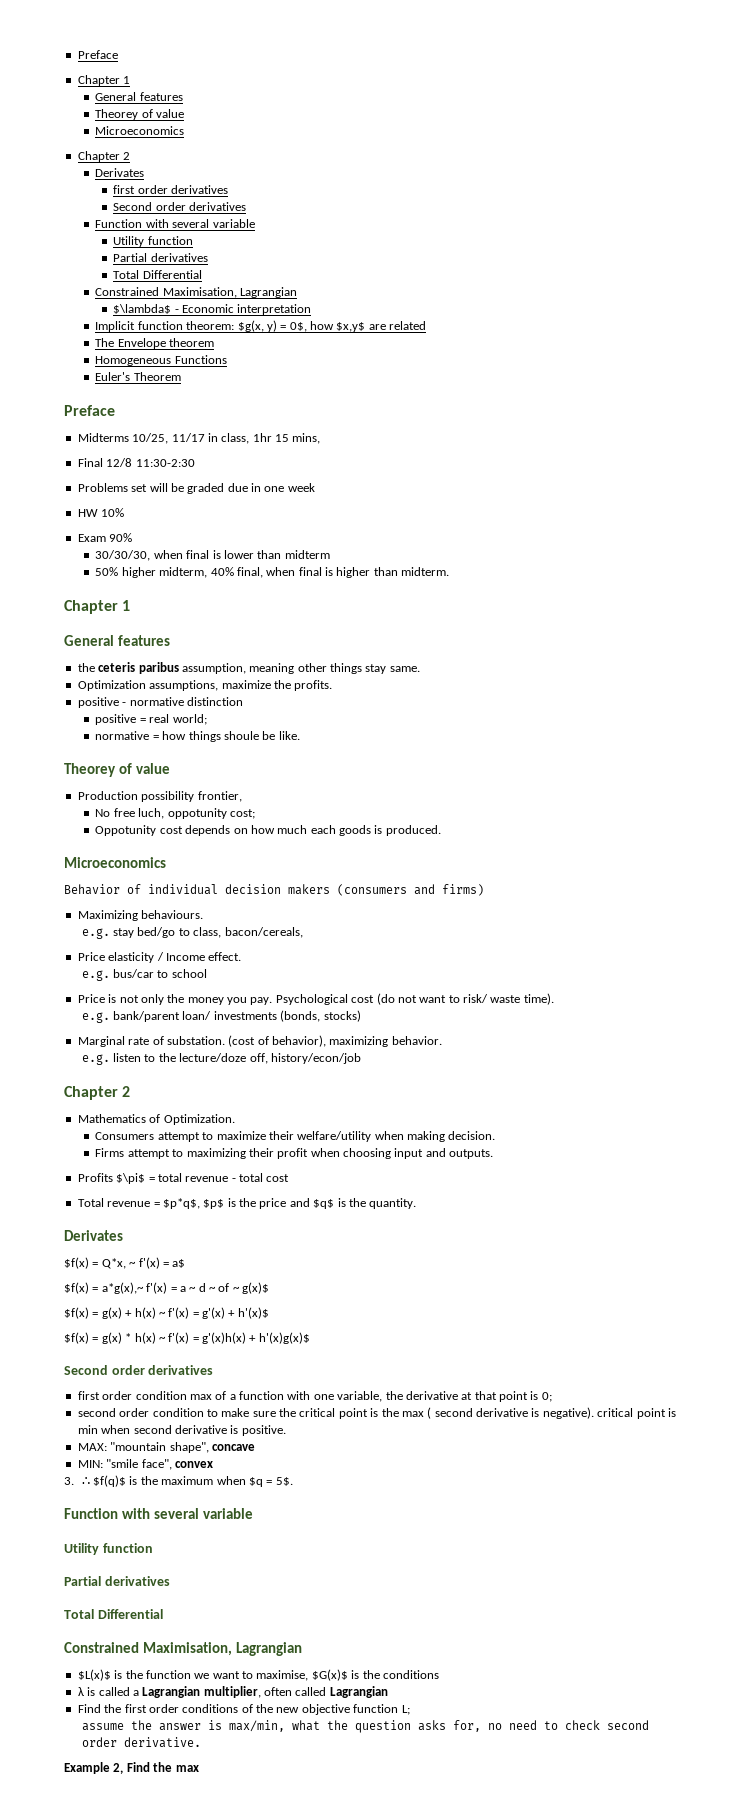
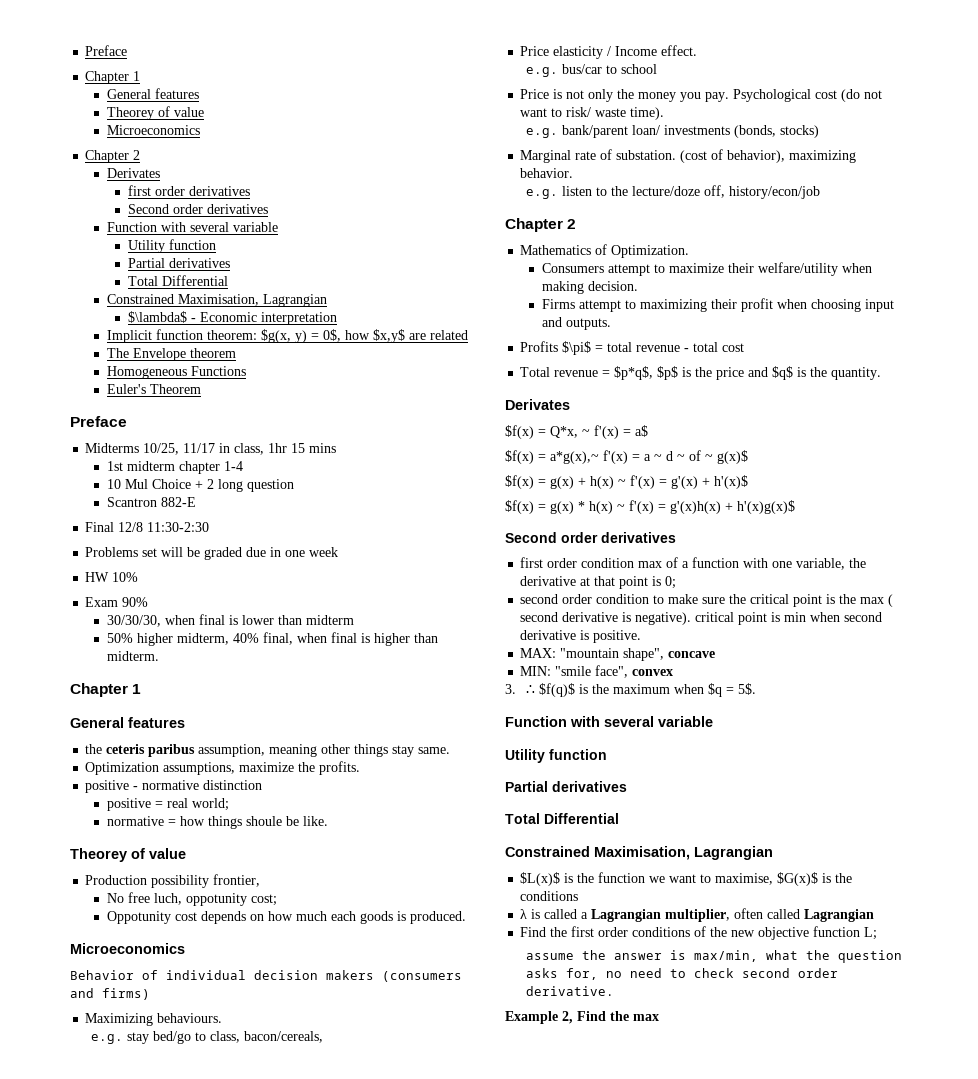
[292,433,321,444] mins, -> [309,443,337,453] [106,461,243,474] [106,479,294,492] [106,497,196,507] mins // 1st midterm chapter 1-4 // 10 Mul Choice + 2 long question // Scantron 882-E

